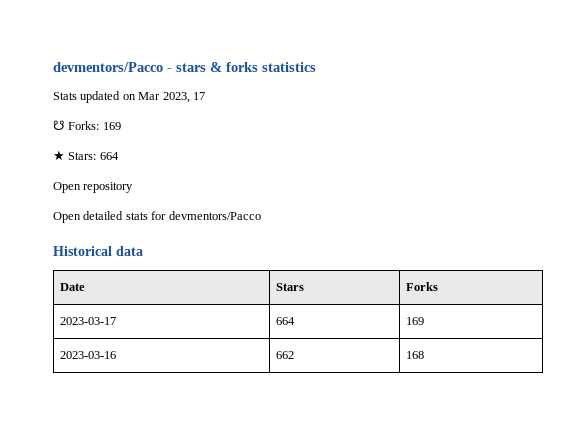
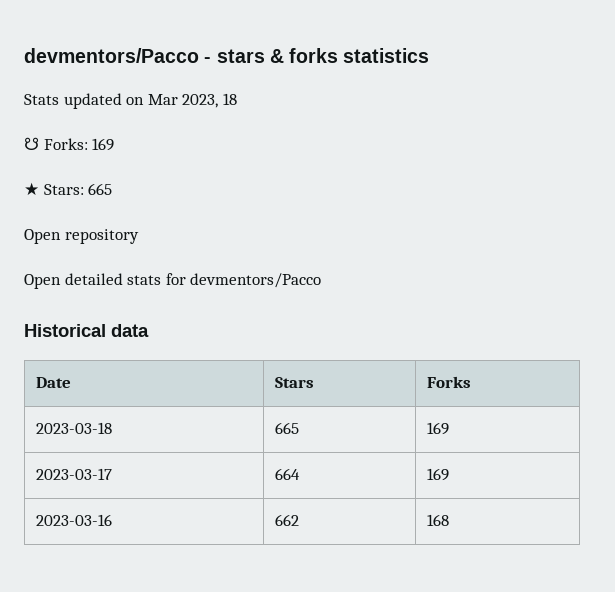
[192,92,205,100] 17 -> [222,93,237,105] 18
[99,152,119,160] 664 -> [88,183,113,195] 665
(439, 286) none -> [36,422,113,434] [275,422,300,434] [427,422,450,435] // 2023-03-18 | 665 | 169

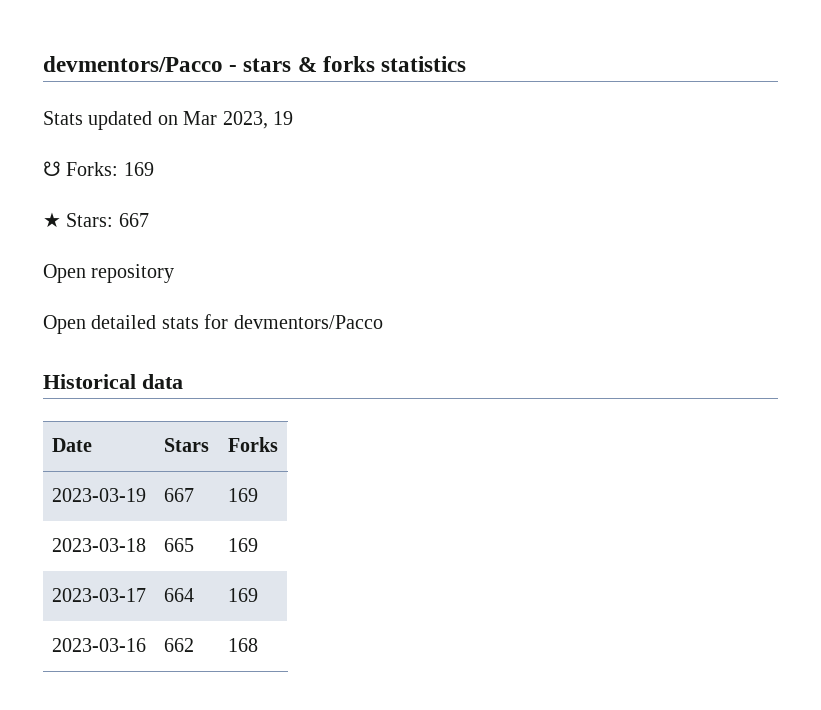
[222,93,237,105] 18 -> [273,111,293,125] 19
[88,183,113,195] 665 -> [118,213,149,227] 667
(472, 382) none -> [51,488,146,502] [163,488,194,502] [227,488,258,502] // 2023-03-19 | 667 | 169

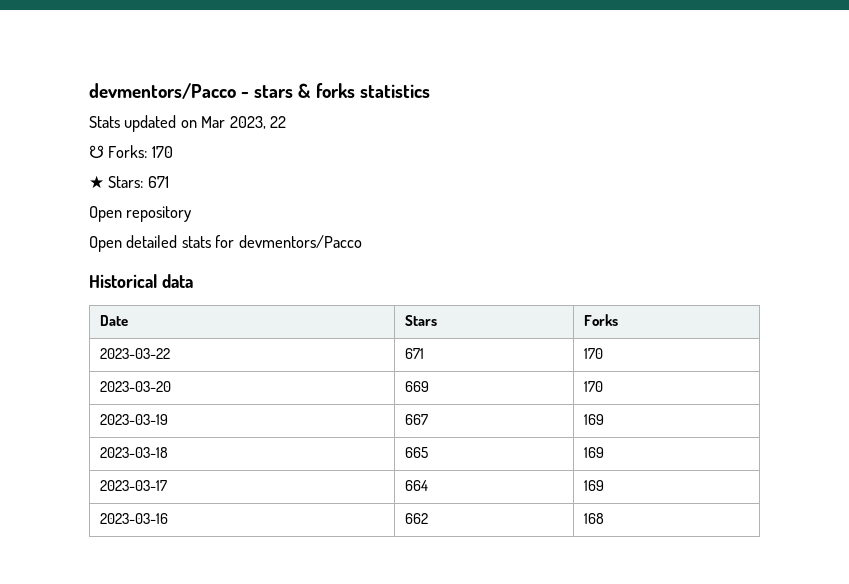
[273,111,293,125] 19 -> [270,116,287,128] 22
[123,162,154,176] 169 -> [151,146,173,158] 170
[118,213,149,227] 667 -> [147,176,169,188] 671
(278, 444) none -> [100,348,171,359] [405,348,425,359] [584,348,604,359] [100,381,172,392] [405,381,430,392] [584,381,604,392] // 2023-03-22 | 671 | 170 // 2023-03-20 | 669 | 170

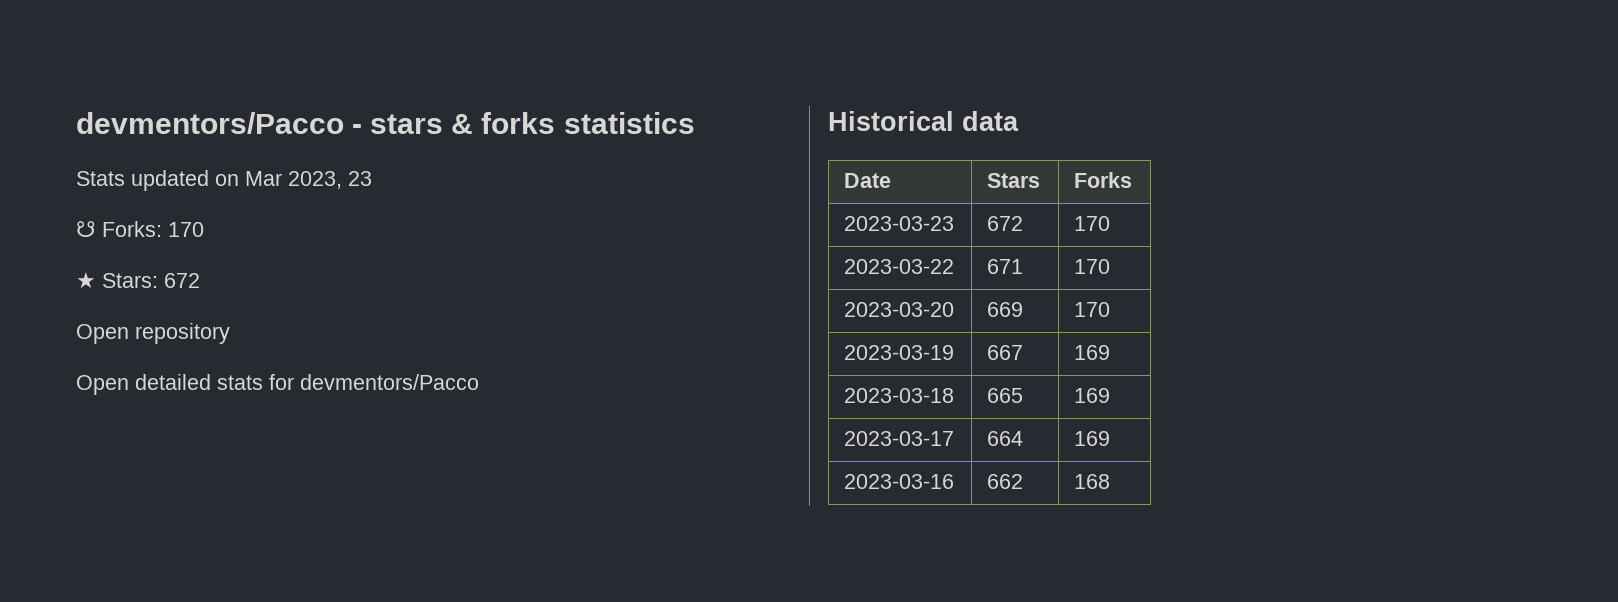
[270,116,287,128] 22 -> [348,171,372,186] 23
[147,176,169,188] 671 -> [164,273,200,288] 672
(619, 320) none -> [844,216,955,231] [987,216,1024,231] [1074,216,1111,231] // 2023-03-23 | 672 | 170

